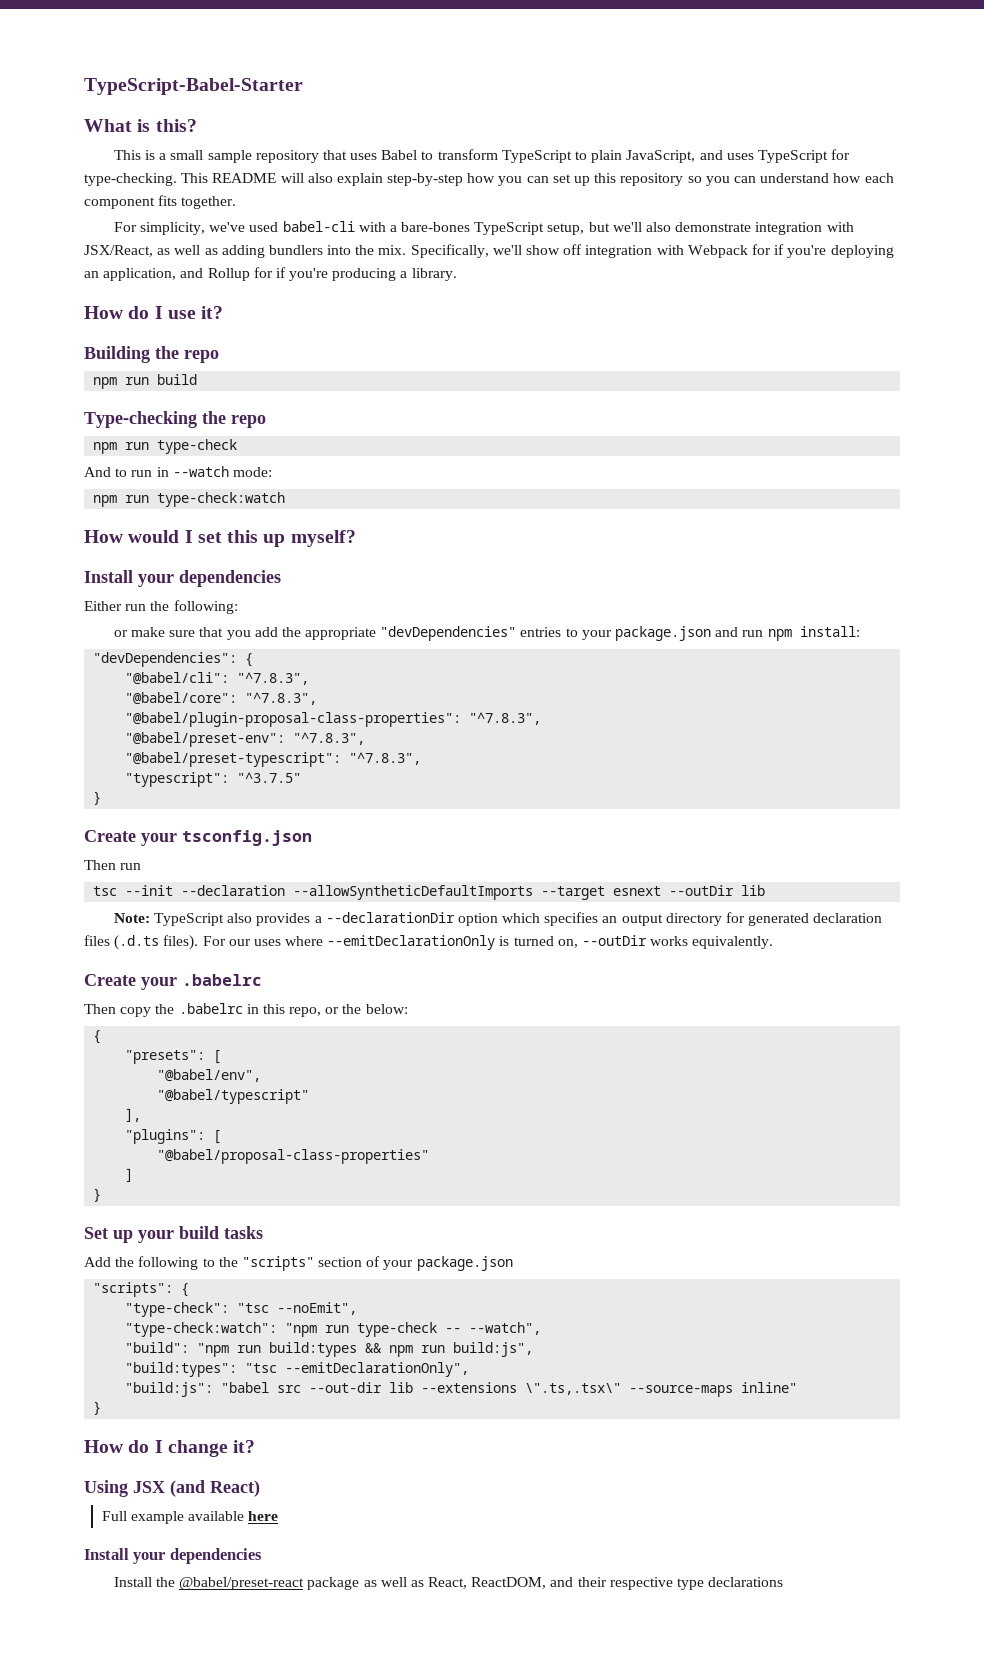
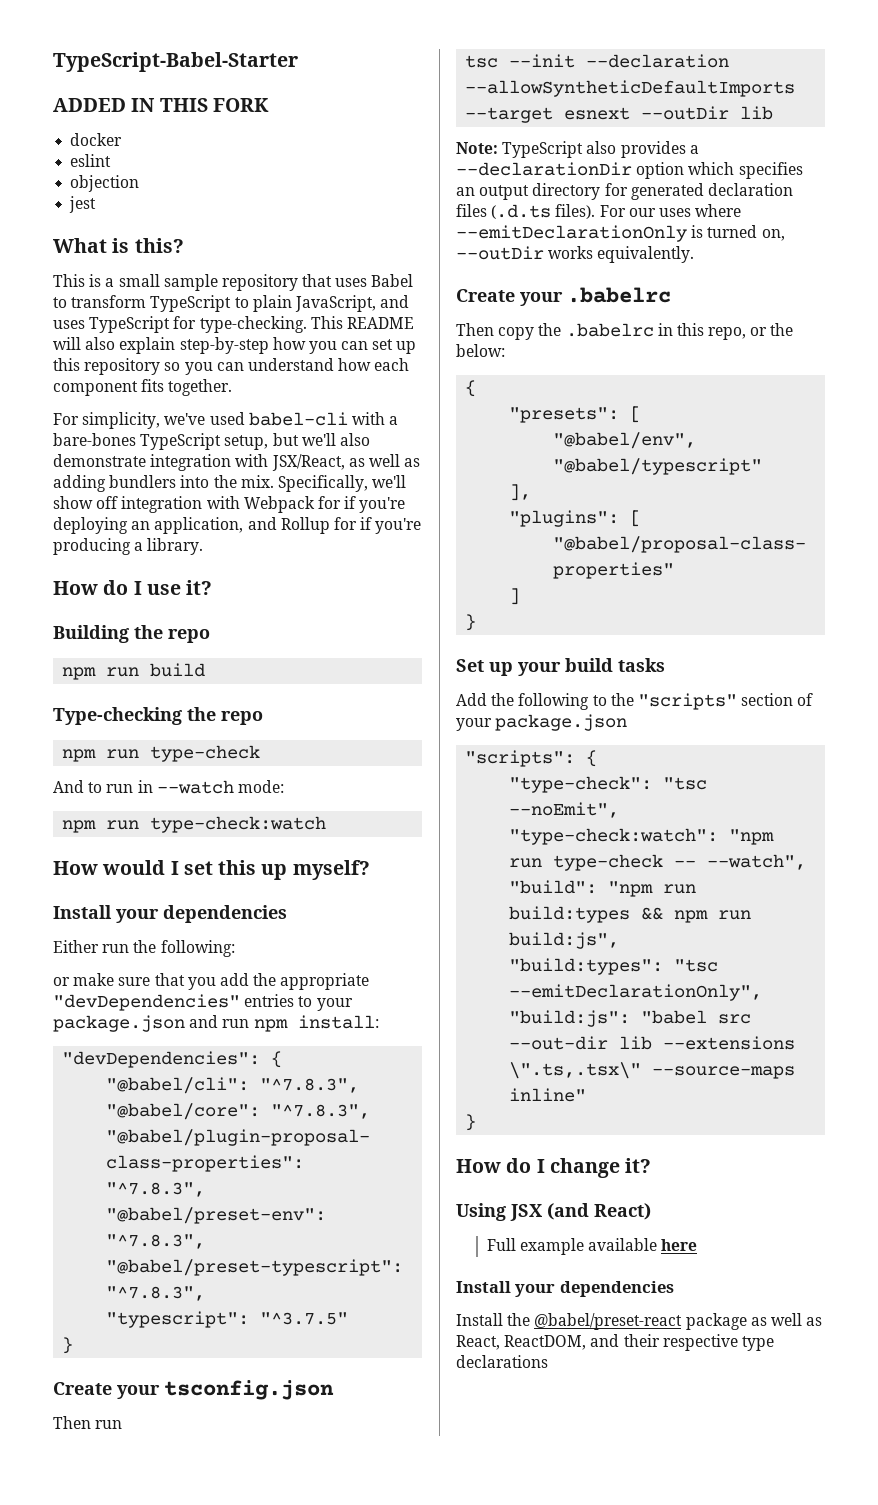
(303, 86) none -> [53,98,269,112] [70,133,123,146] [70,154,112,167] [70,175,140,192] [69,196,97,213] // ADDED IN THIS FORK // docker // eslint // objection // jest

